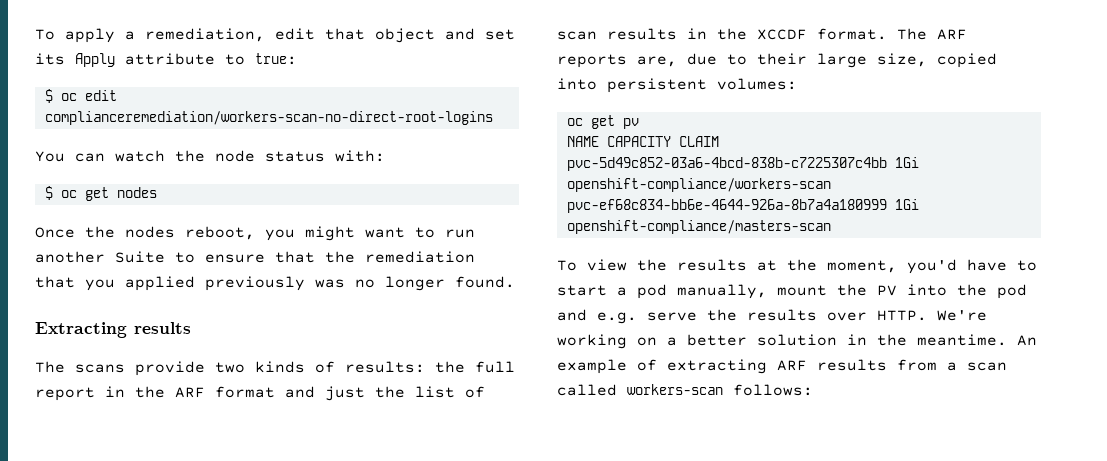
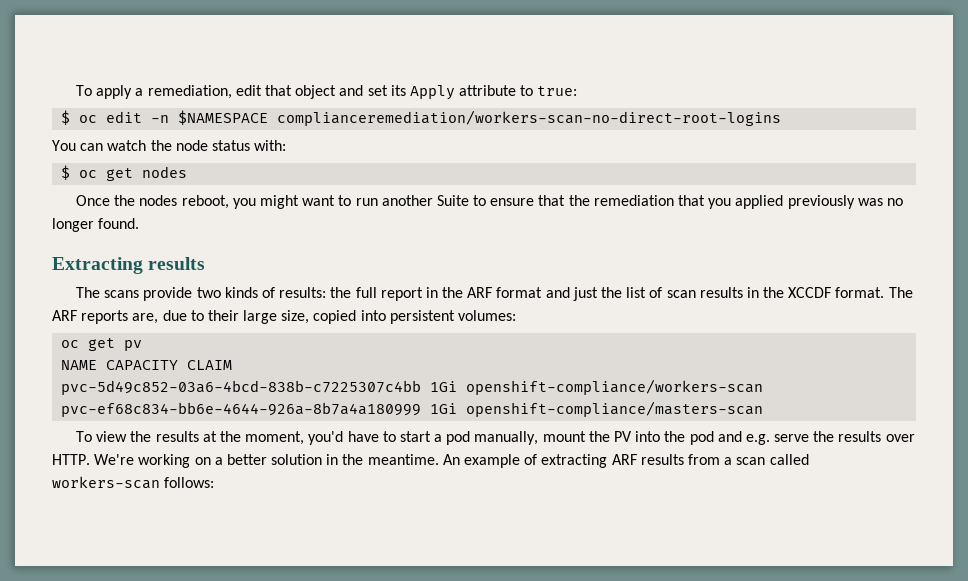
(117, 95) none -> [151,110,269,125] -n $NAMESPACE

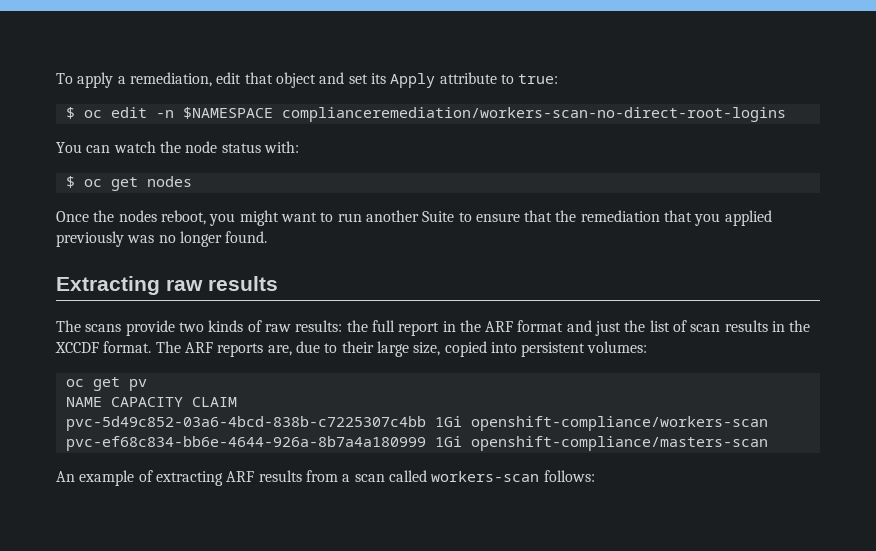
(143, 265) none -> [166,279,203,291] raw
(275, 292) none -> [264,324,291,332] raw
[76,431,915,445] [52,454,439,468] To view the results at the moment, you'd have to start a pod manually, mount the PV into the pod and e.g. serve the results over HTTP. We're working on a better solution in the meantime. -> (768, 443) none

